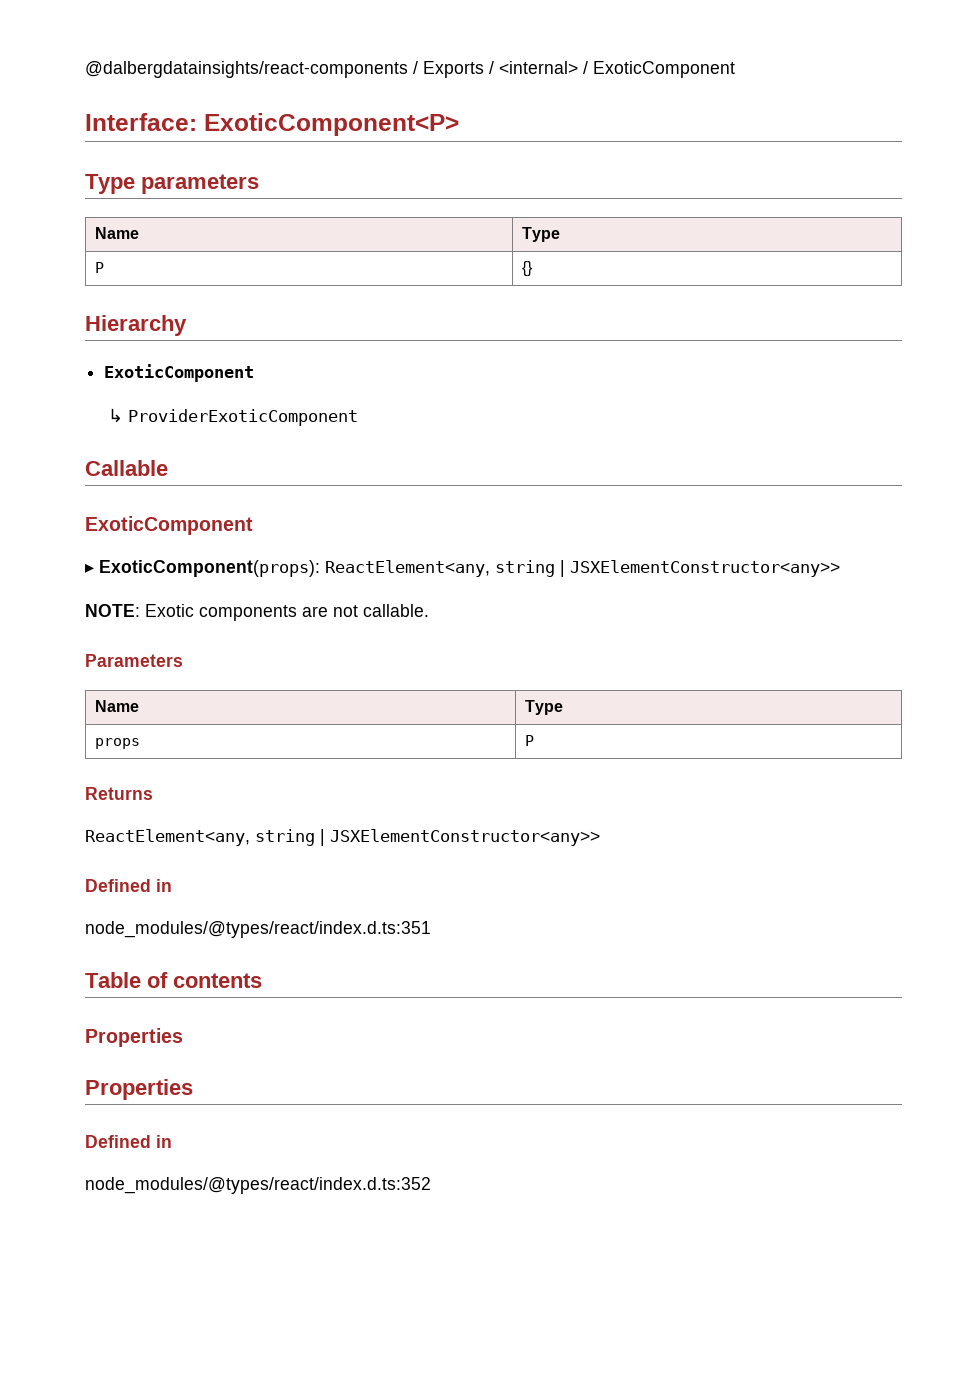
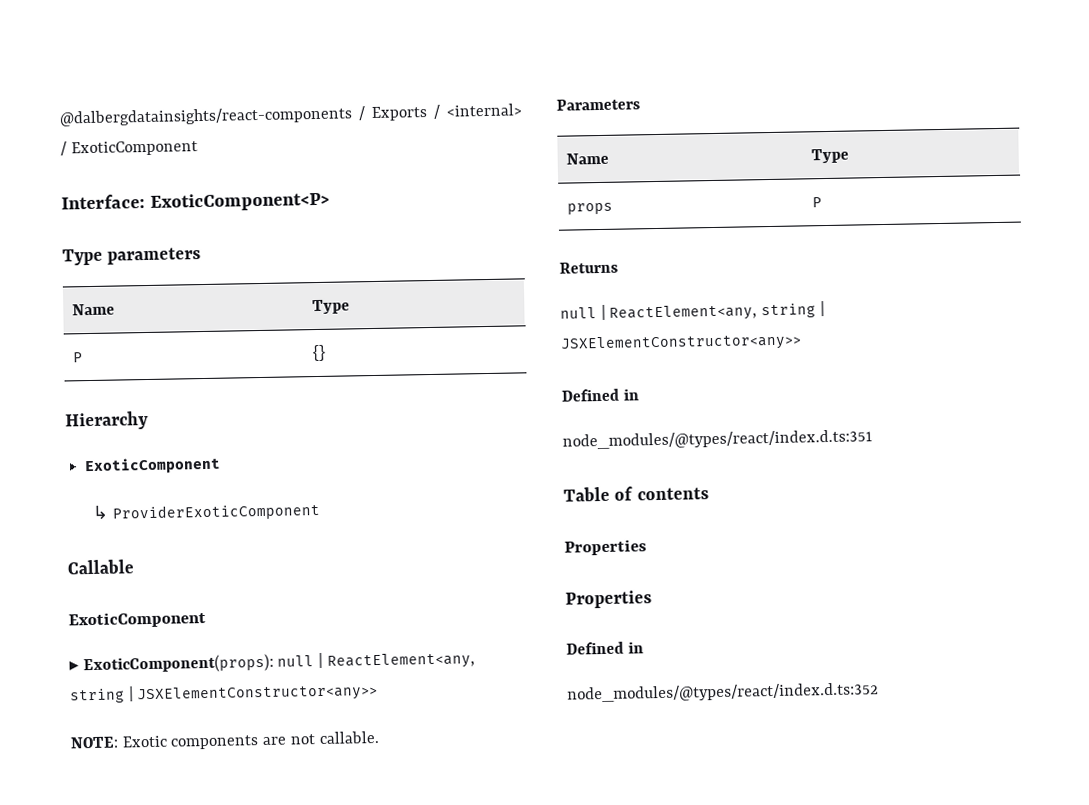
(320, 568) none -> [277,652,324,669] null |
(153, 793) none -> [560,304,606,320] null |

